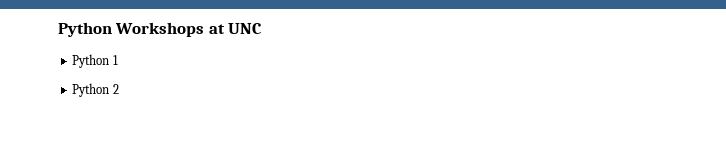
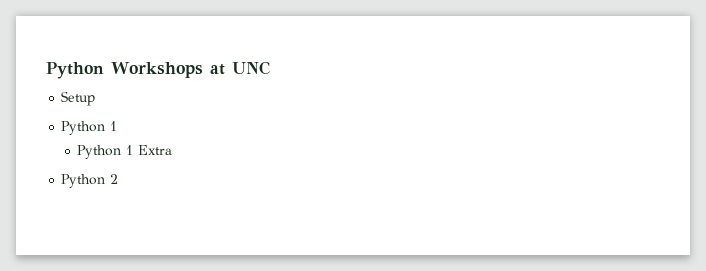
[72,54,118,68] // Python 1 -> [61,91,96,106] [61,121,118,135] [77,145,173,159] // Setup // Python 1 // Python 1 Extra

